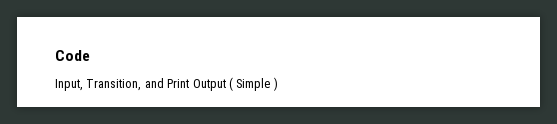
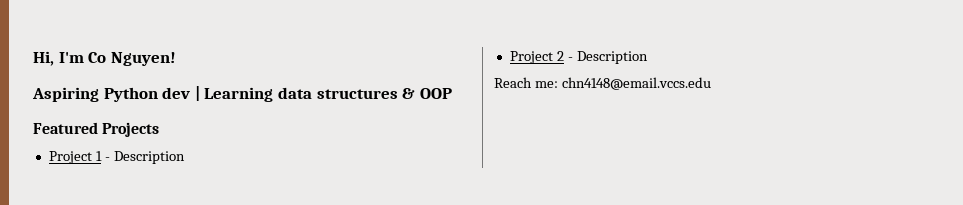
[55,50,90,61] [55,77,278,91] Code // Input, Transition, and Print Output ( Simple ) -> [33,51,176,66] [32,86,452,102] [33,122,160,137] [48,151,185,164] [509,51,648,64] [494,77,711,90] Hi, I'm Co Nguyen! // Aspiring Python dev | Learning data structures & OOP // Featured Projects // Project 1 - Description // Project 2 - Description // Reach me: chn4148@email.vccs.edu

